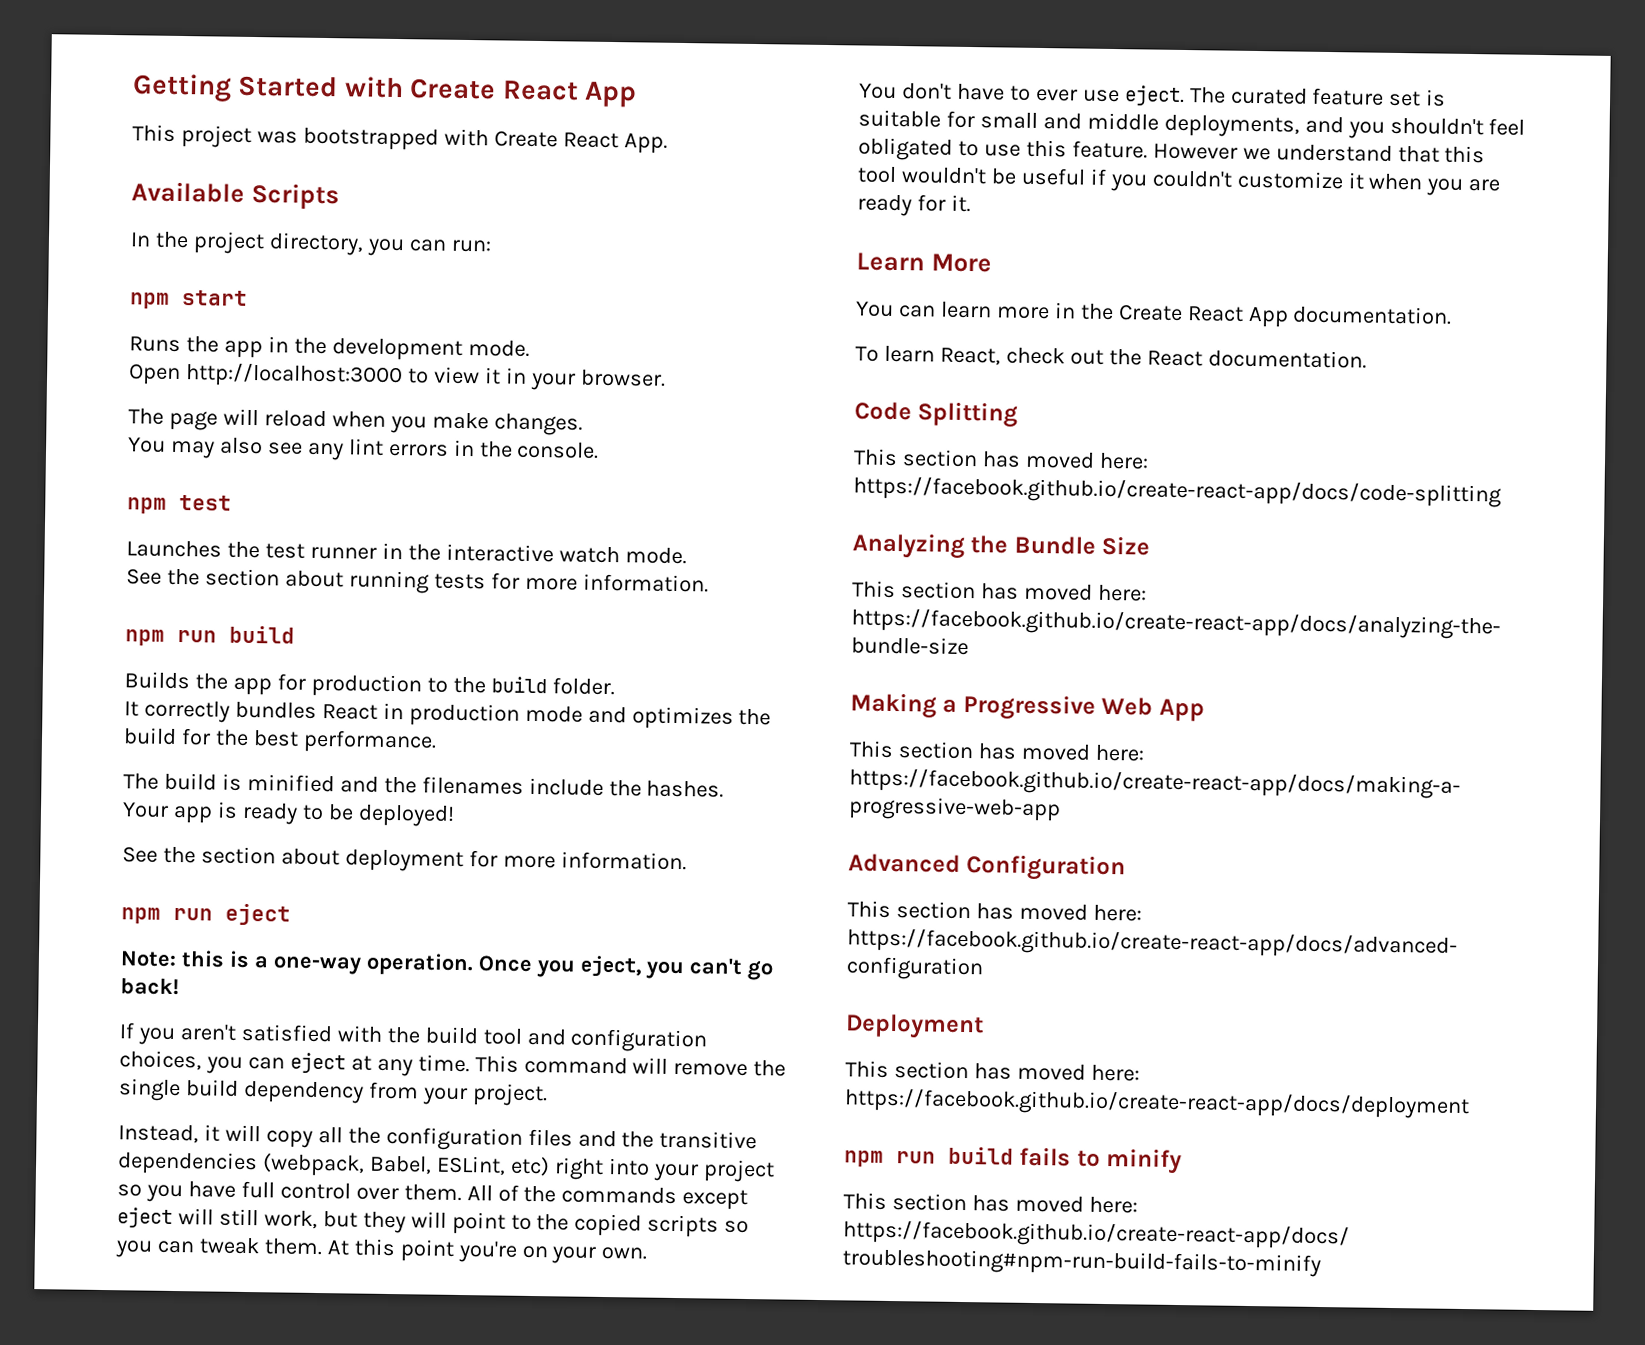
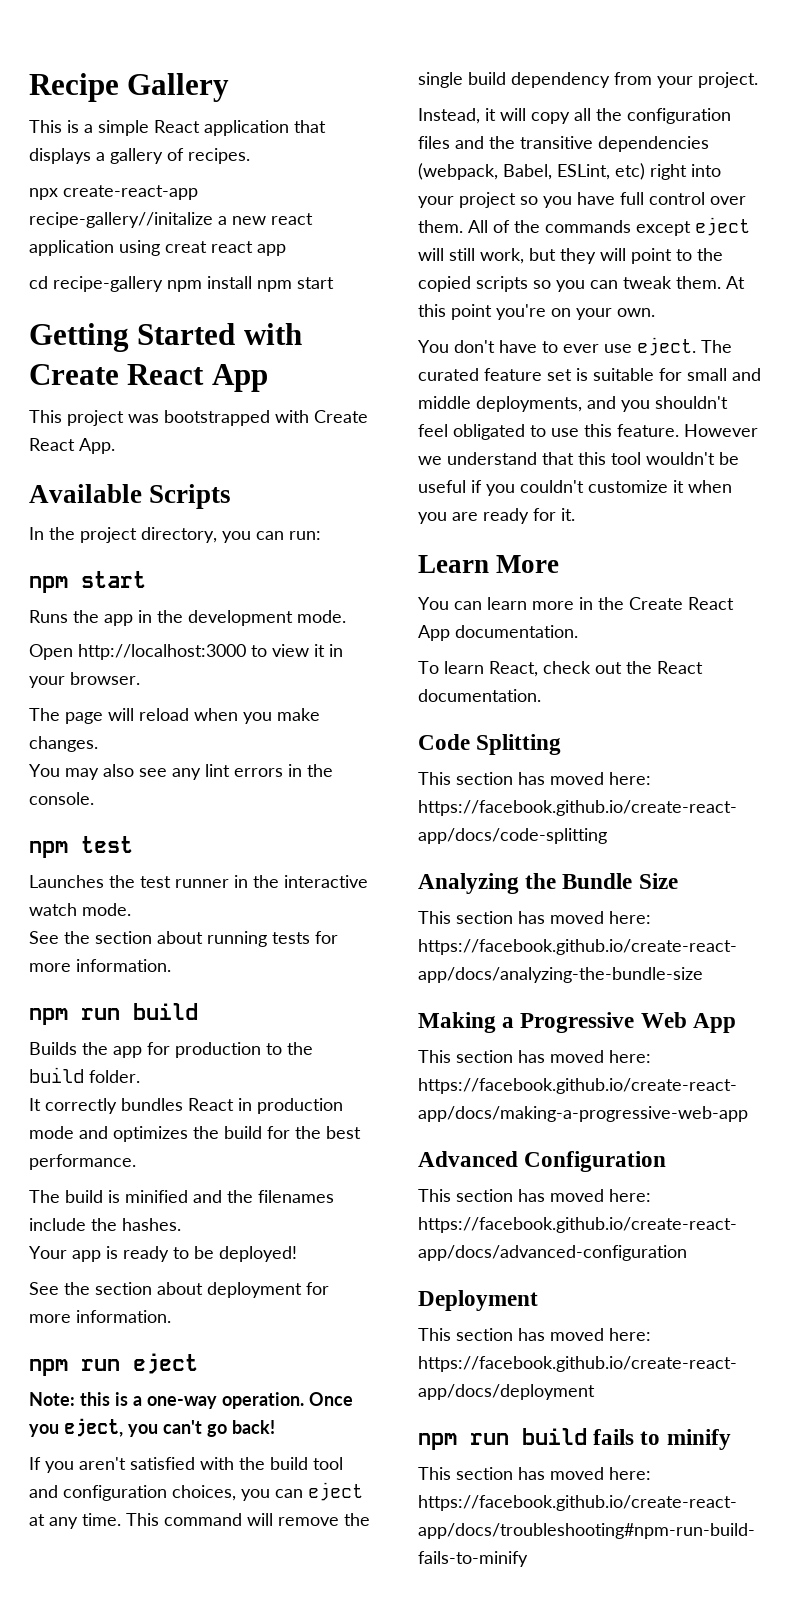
(132, 87) none -> [29,73,230,102] [29,120,326,136] [29,148,250,164] [29,185,198,200] [29,212,313,228] [29,240,286,256] [29,276,334,292] Recipe Gallery // This is a simple React application that displays a gallery of recipes. // npx create-react-app recipe-gallery//initalize a new react application using creat react app // cd recipe-gallery npm install npm start //

